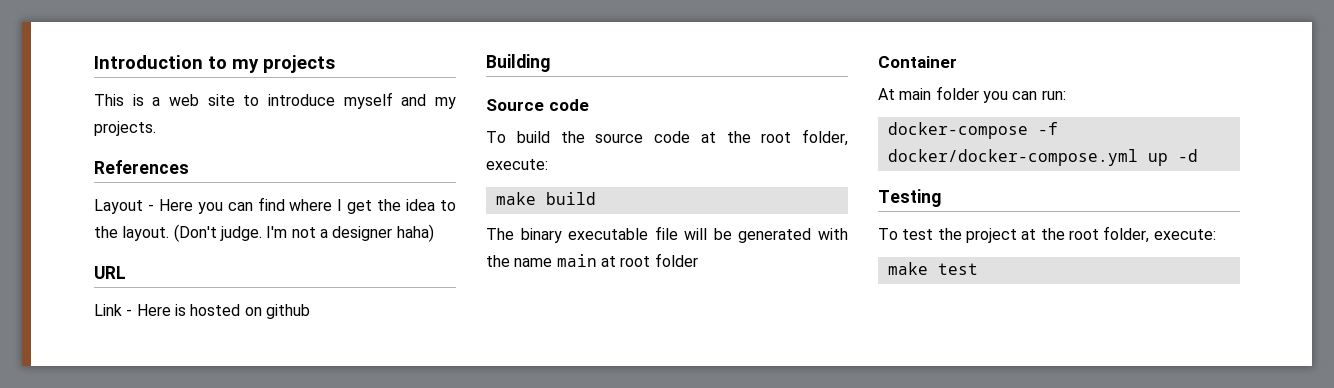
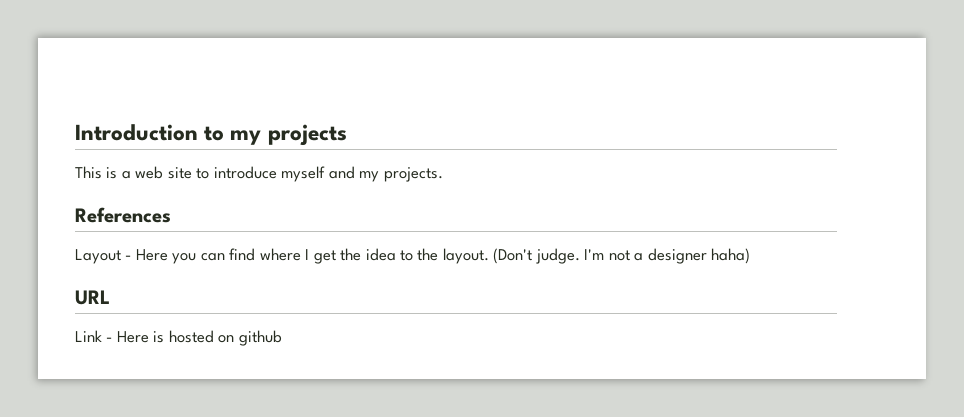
[486,54,550,72] [486,99,589,111] [486,129,848,146] [486,159,548,170] [495,192,596,205] [486,226,848,243] [486,253,698,267] [878,56,957,68] [878,86,1066,103] [887,122,1058,139] [887,149,1198,166] [878,189,941,207] [878,226,1216,243] [887,262,978,275] // Building // Source code // To build the source code at the root folder, execute: // make build // The binary executable file will be generated with the name main at root folder // Container // At main folder you can run: // docker-compose -f docker/docker-compose.yml up -d // Testing // To test the project at the root folder, execute: // make test -> (282, 338) none

